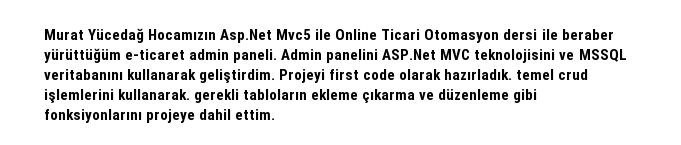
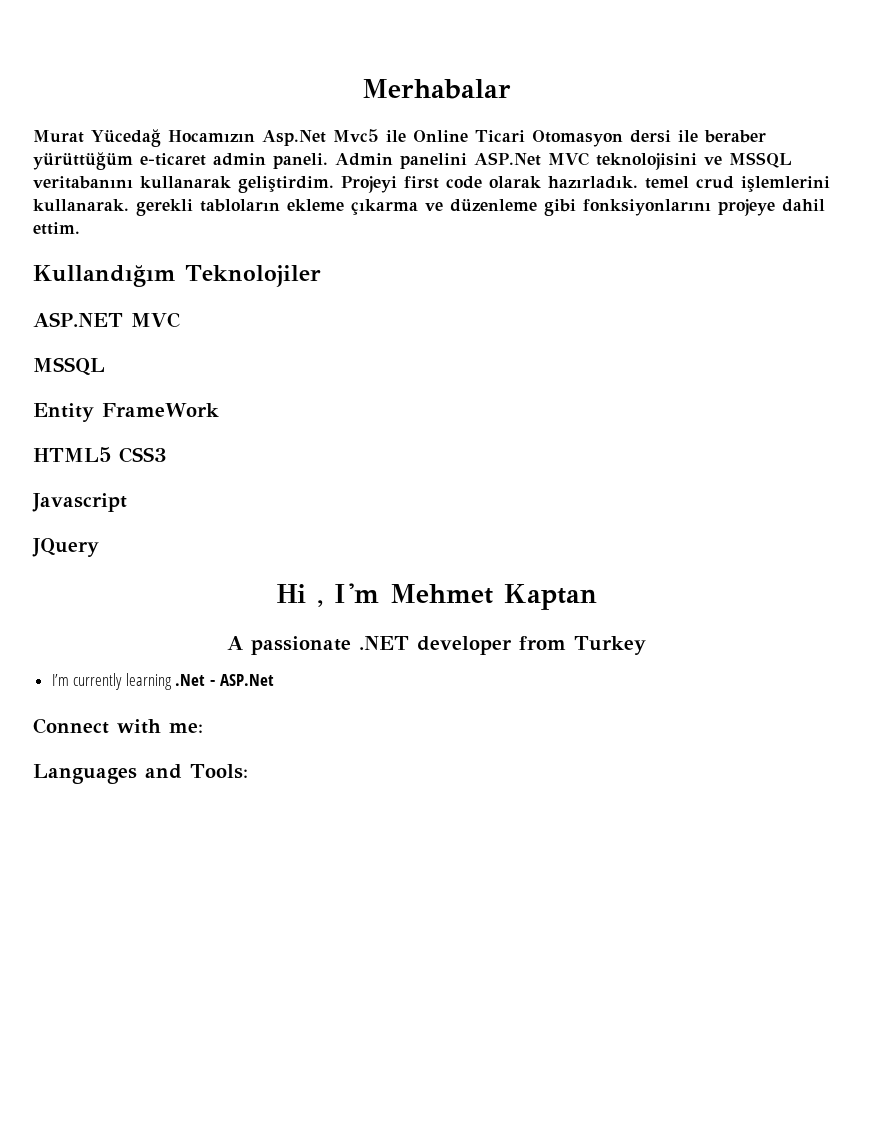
(44, 34) none -> [361,79,511,99] Merhabalar //
(276, 114) none -> [33,265,321,287] [33,312,180,328] [33,357,105,376] [33,403,219,422] [33,447,167,463] [32,493,127,512] [32,538,99,557] [275,583,597,610] [226,636,646,655] [51,673,274,690] [33,718,203,734] [33,764,248,784] // Kullandığım Teknolojiler // ASP.NET MVC // MSSQL // Entity FrameWork // HTML5 CSS3 // Javascript // JQuery // Hi , I'm Mehmet Kaptan // A passionate .NET developer from Turkey // I’m currently learning .Net - ASP.Net // Connect with me: // Languages and Tools:

